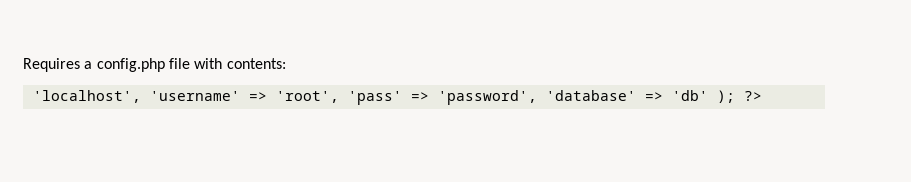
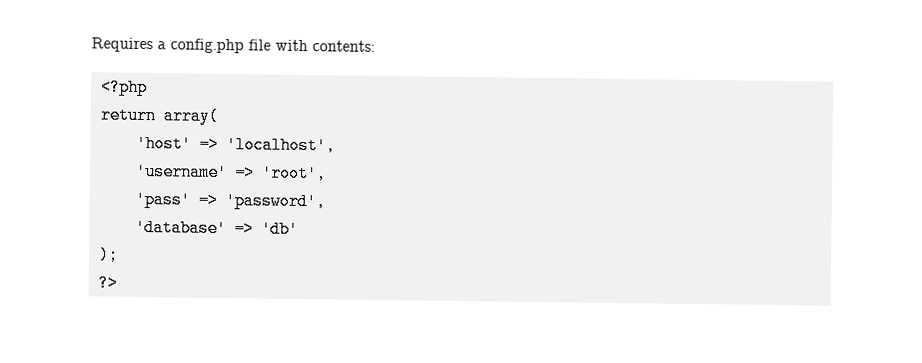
(286, 63) none -> [100,78,148,97] [99,106,219,125] [135,134,219,153] <?php // return array( // 'host' =>
(141, 96) none -> (336, 145) //
(339, 97) none -> (327, 173) //
(537, 97) none -> (326, 201) //
(708, 95) none -> (299, 229) //
(735, 96) none -> (119, 255) //

